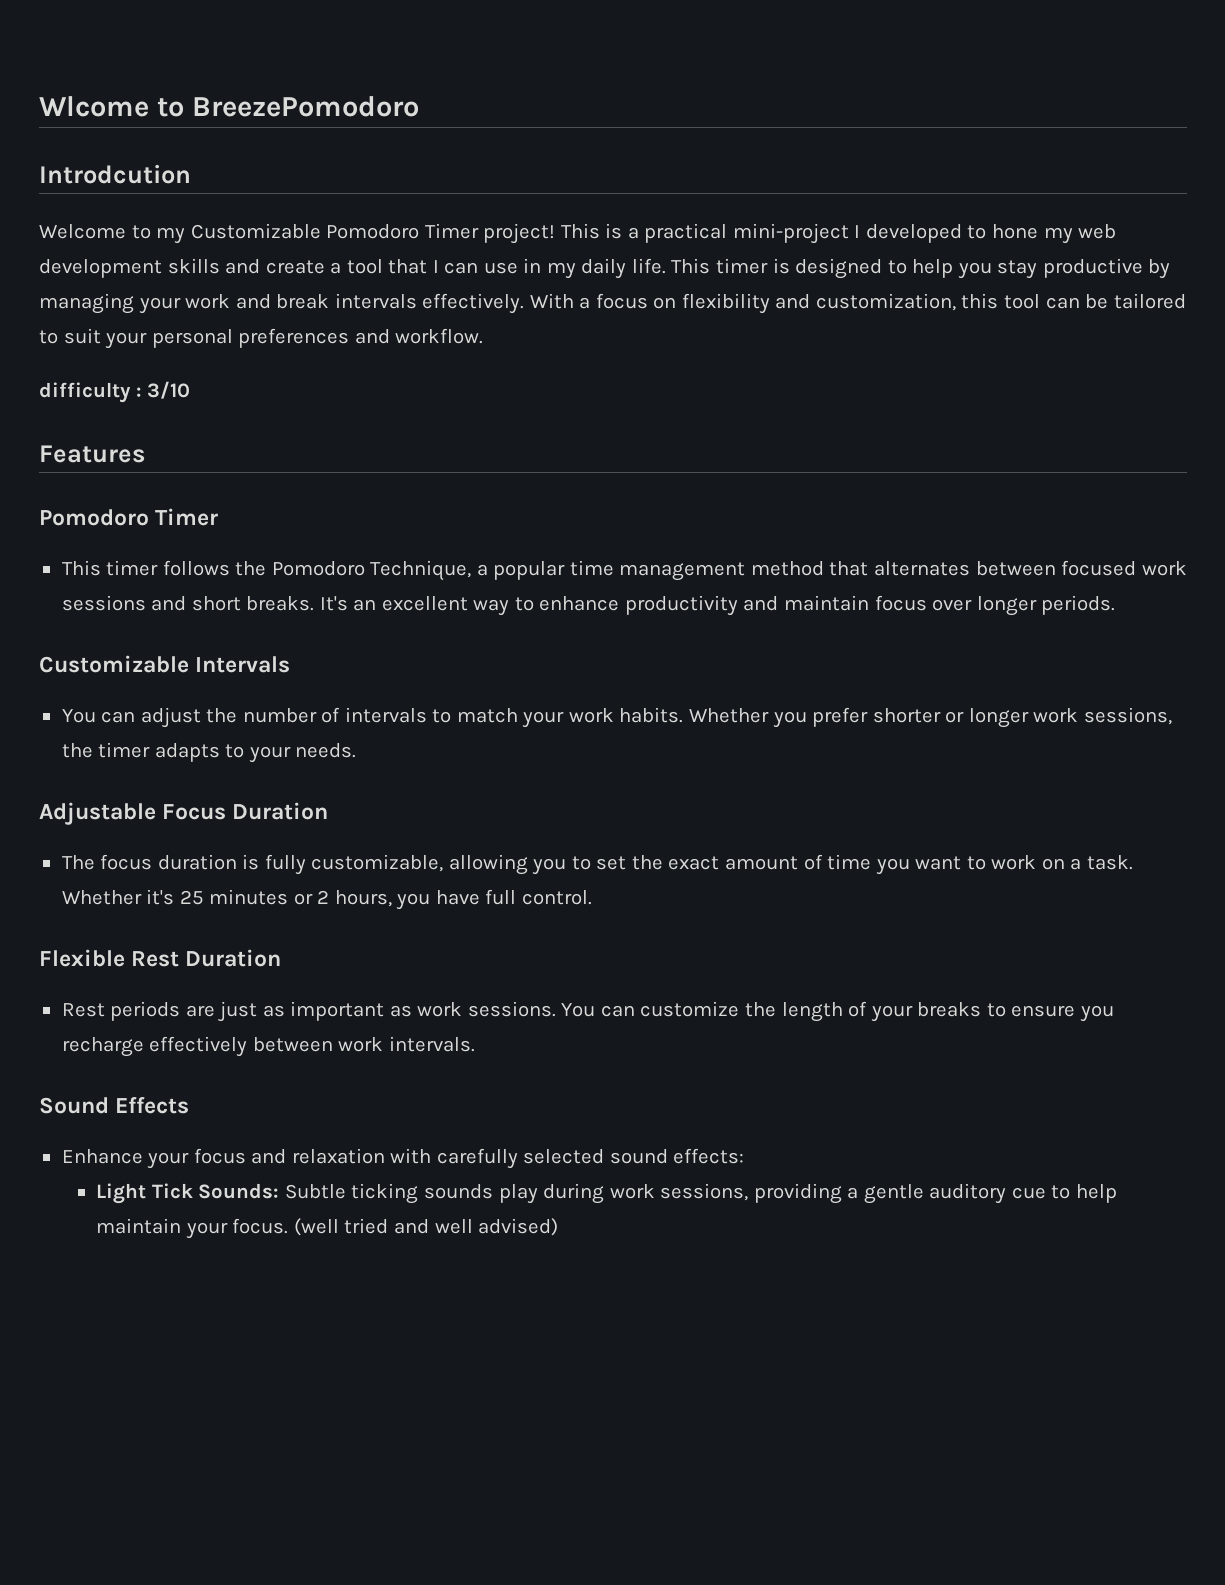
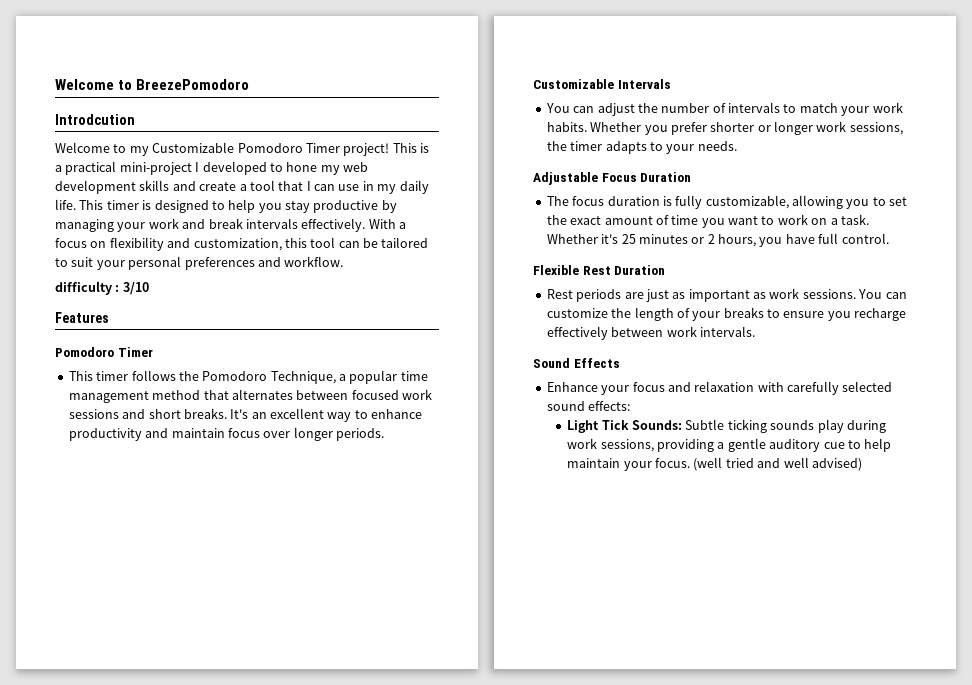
[39,96,149,117] Wlcome -> [55,79,114,90] Welcome

